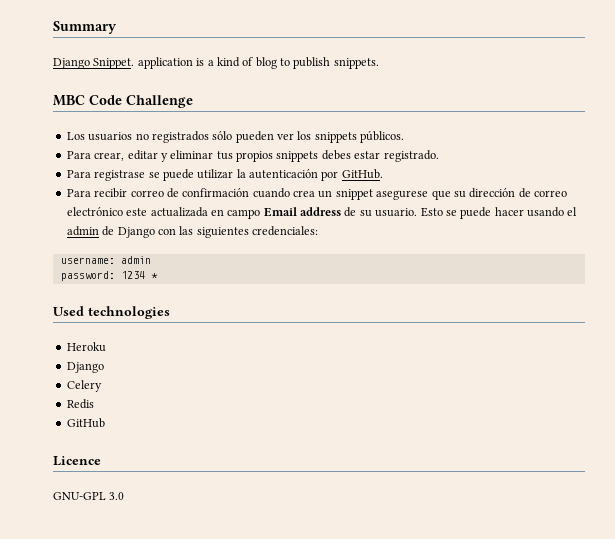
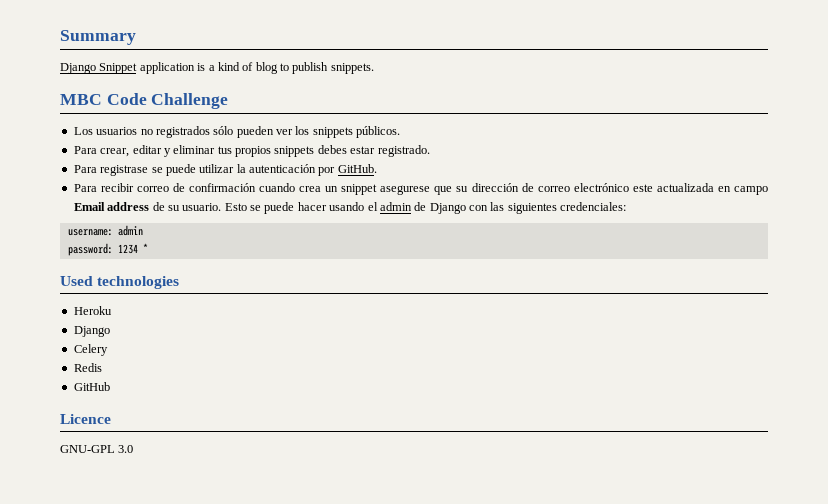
[93,58,135,69] Snippet. -> [99,63,138,74] Snippet

